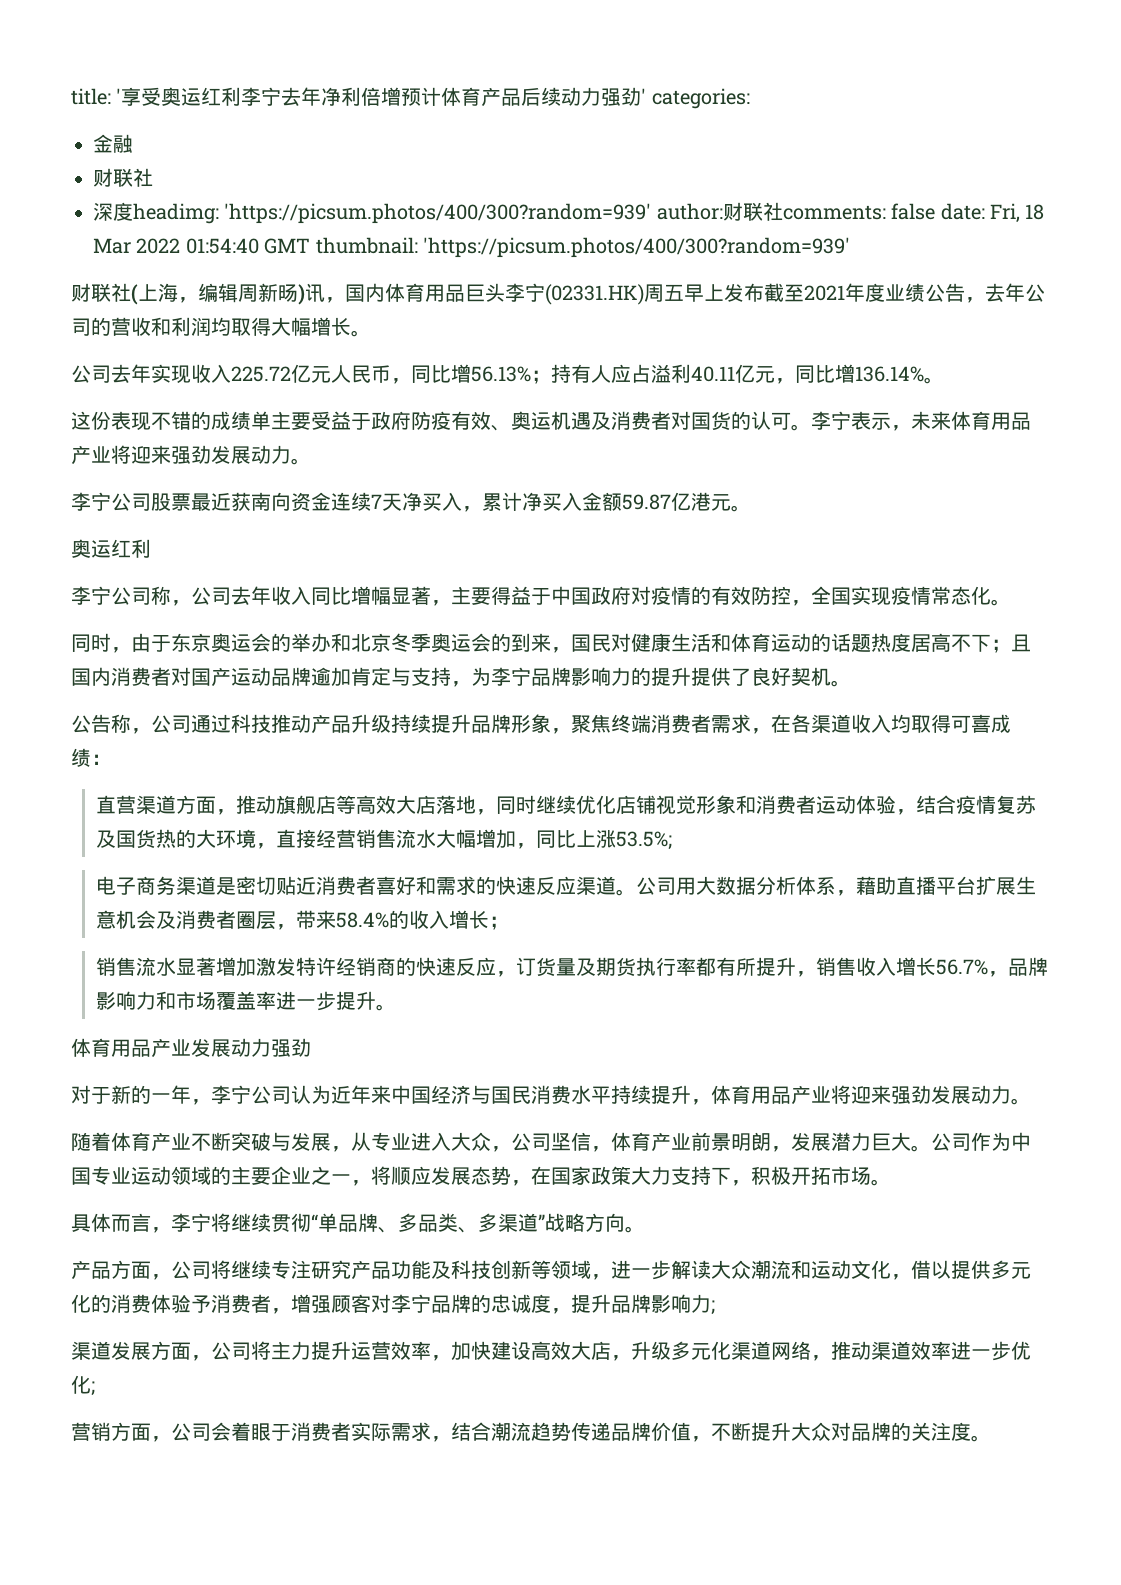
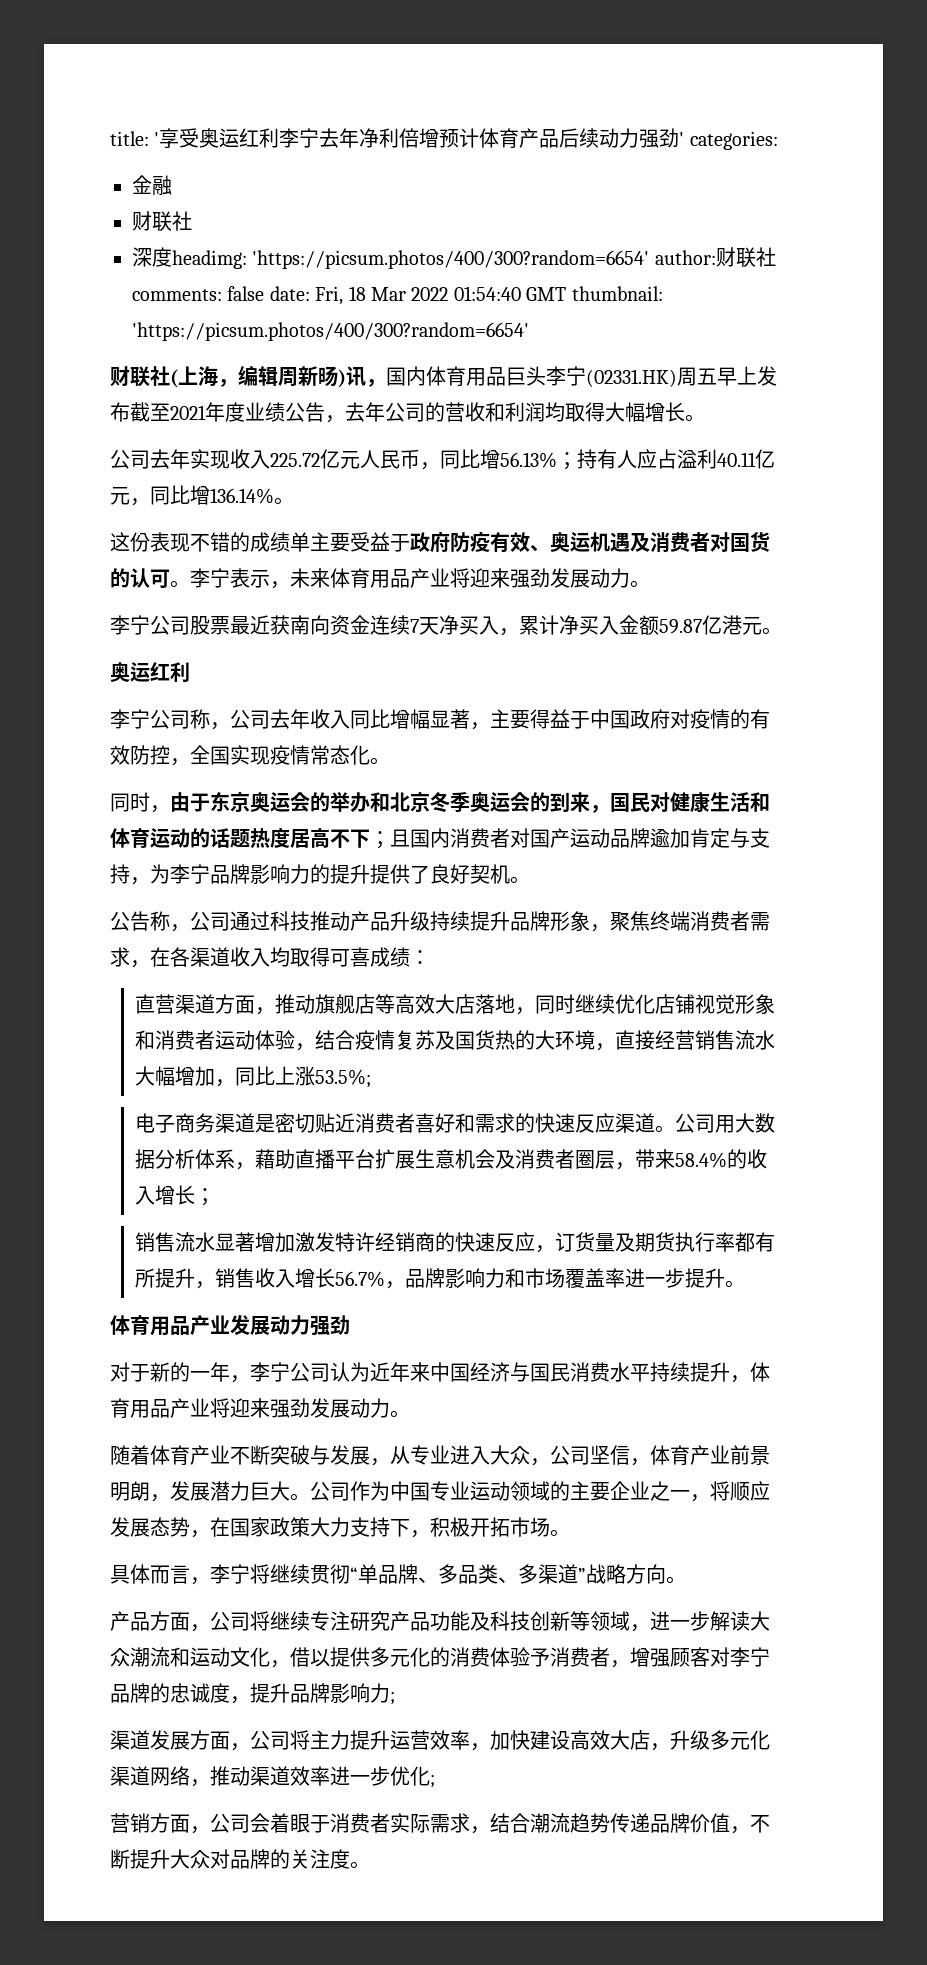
[224,203,652,224] 'https://picsum.photos/400/300?random=939' -> [252,250,650,269] 'https://picsum.photos/400/300?random=6654'
[423,237,850,258] 'https://picsum.photos/400/300?random=939' -> [132,322,529,341] 'https://picsum.photos/400/300?random=6654'

